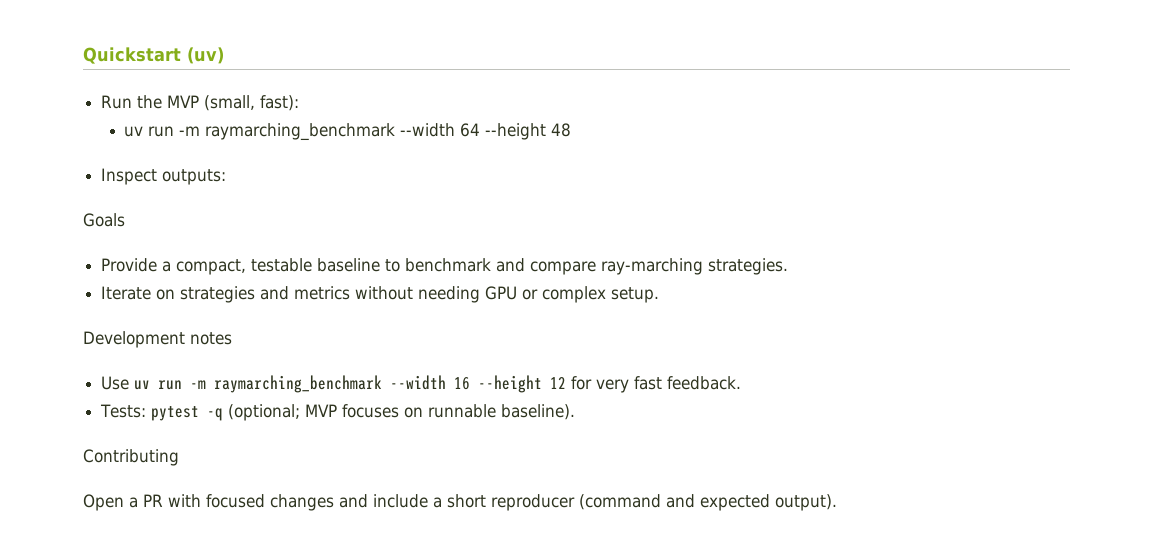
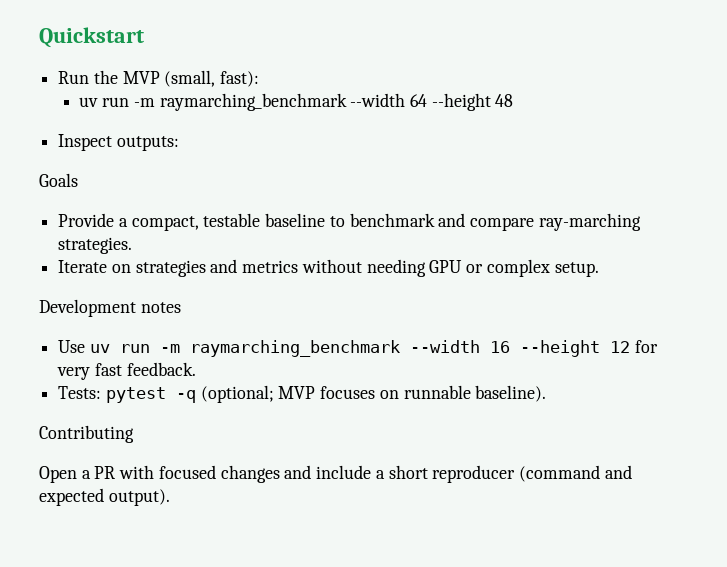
[187,47,224,64] (uv) -> (144, 37) none

